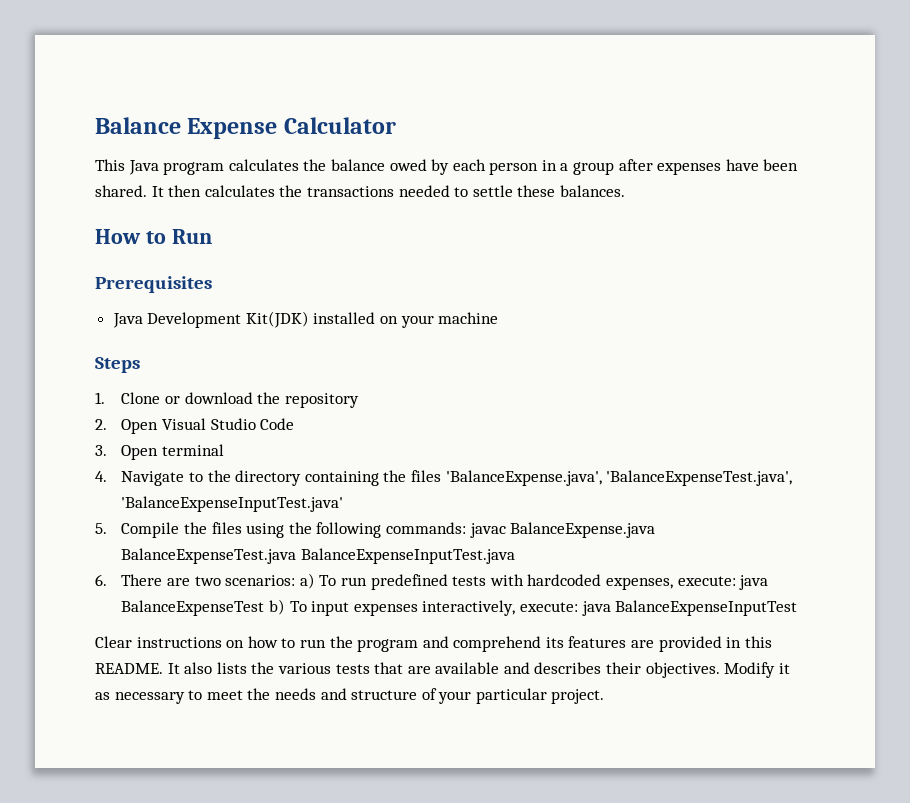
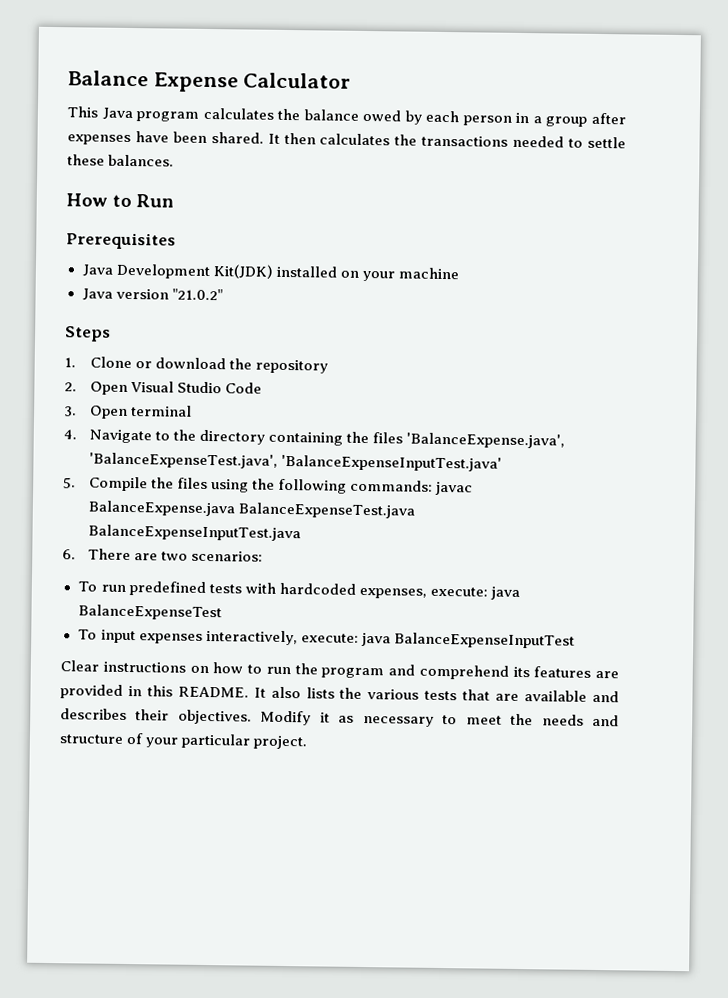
(499, 318) none -> [81,288,223,301] // Java version "21.0.2"
[299,573,315,589] a) -> (263, 556) //
[269,599,286,615] b) -> (223, 612) //

